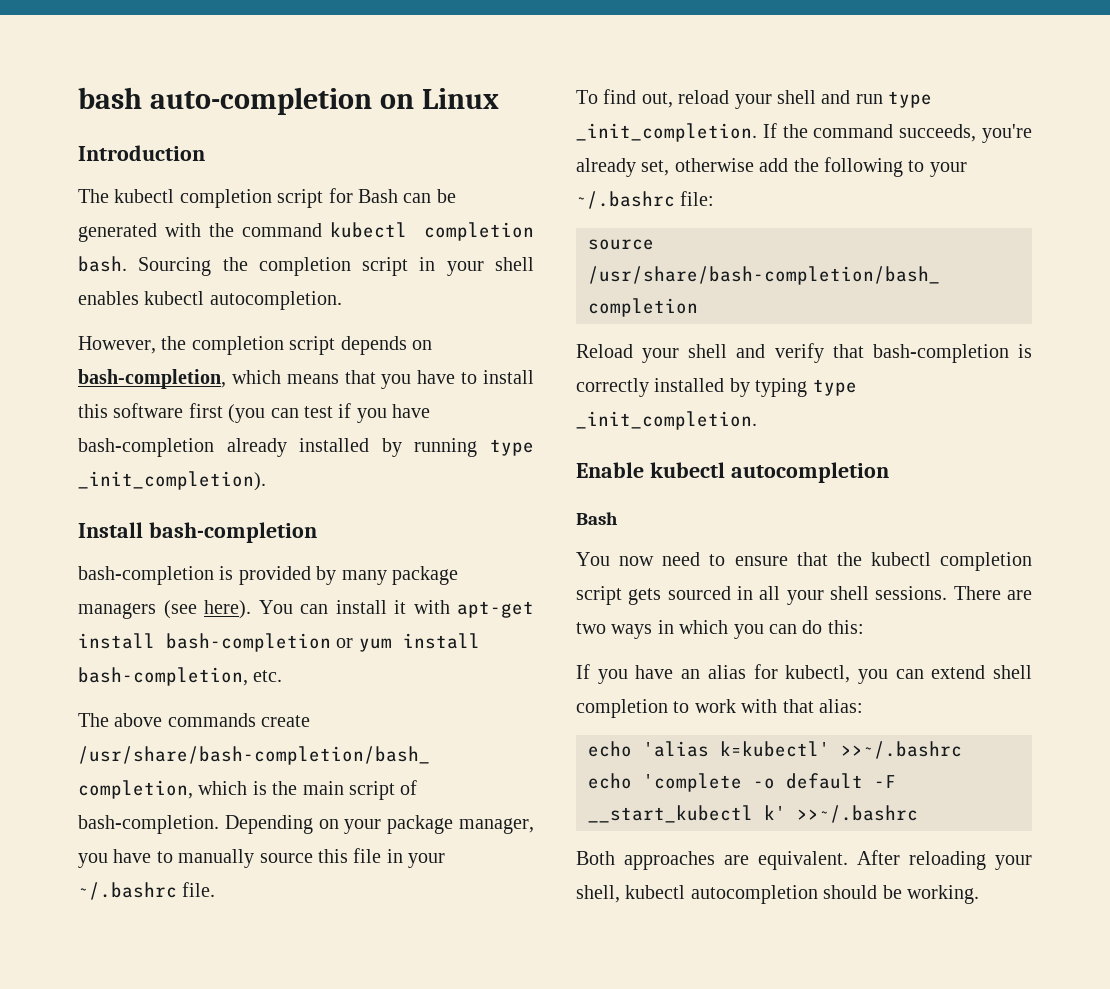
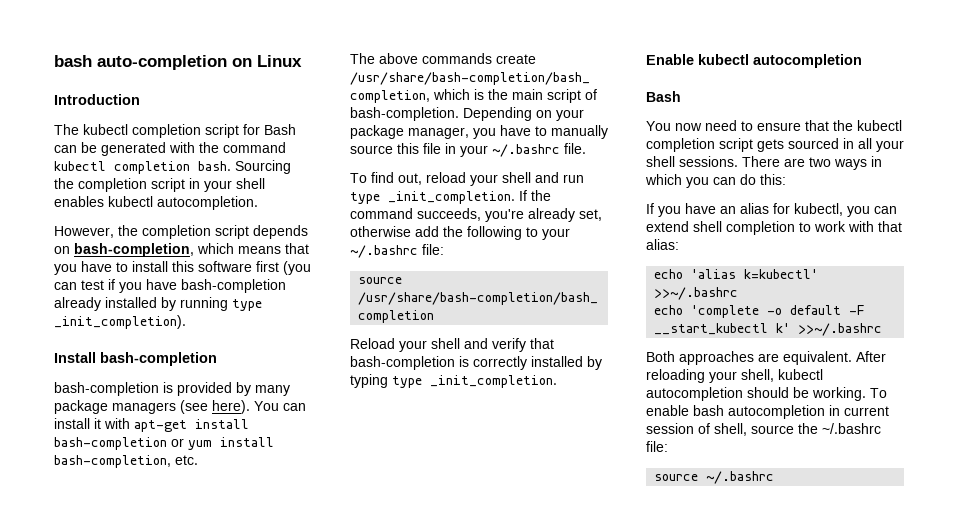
(979, 894) none -> [870,388,887,398] [646,405,889,419] [646,423,881,436] [646,441,668,452] [654,471,775,484] To enable bash autocompletion in current session of shell, source the ~/.bashrc file: // source ~/.bashrc

